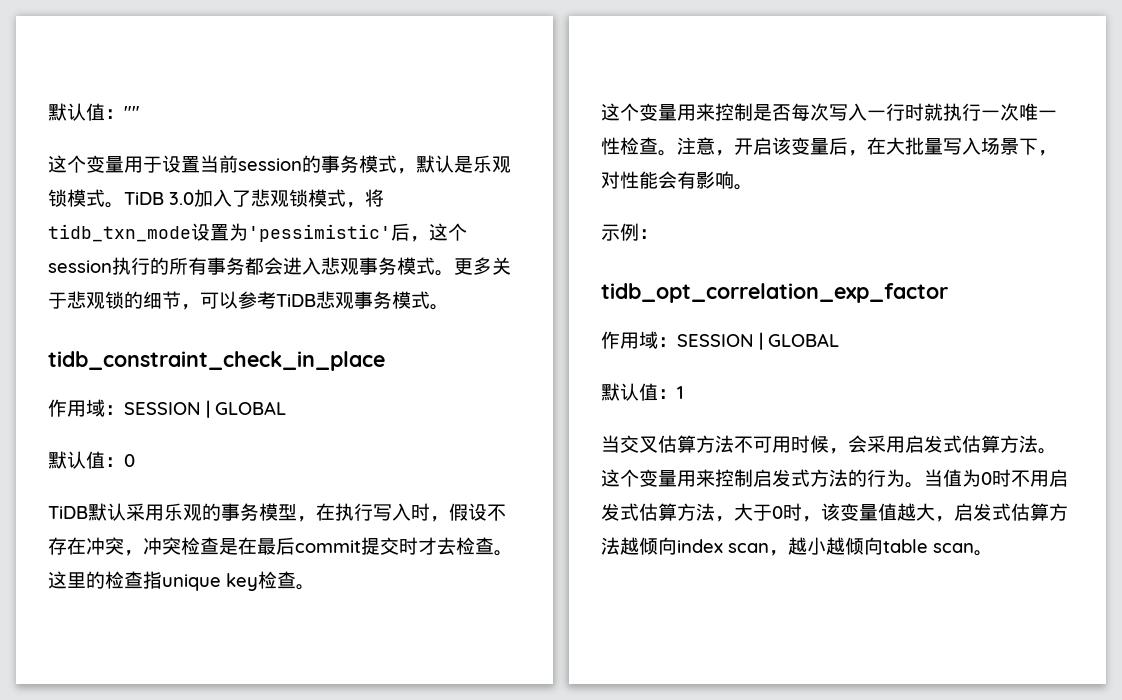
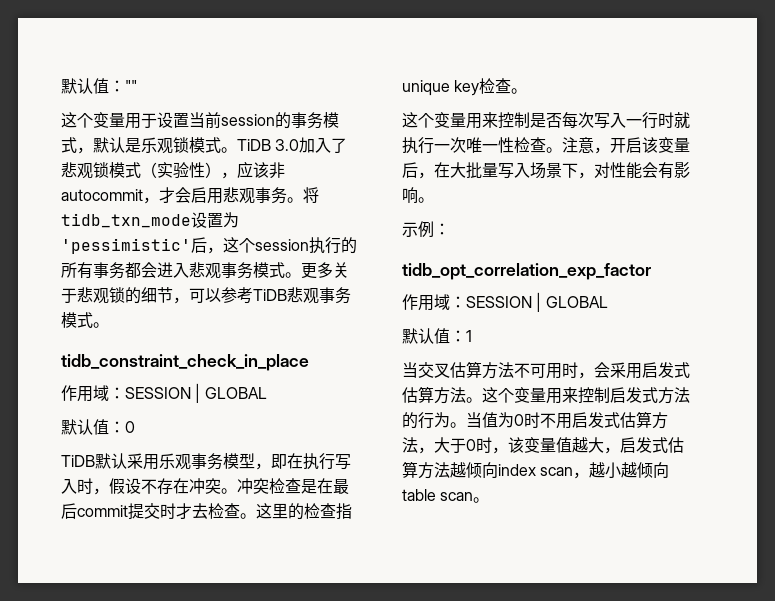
[346,202,365,208] ， -> [141,161,285,179] [61,187,303,204] （实验性），应该非autocommit，才会启用悲观事务。
[202,503,221,521] 的 -> (191, 462) none
(316, 519) none -> [271,454,287,469] 即
[124,550,143,556] ， -> [221,488,237,494] 。
[810,435,829,453] 候 -> (578, 370) none

